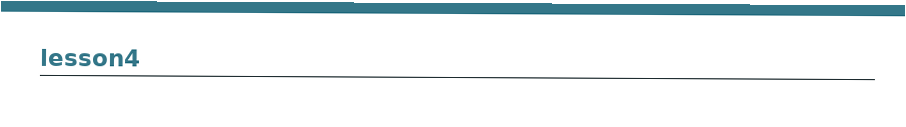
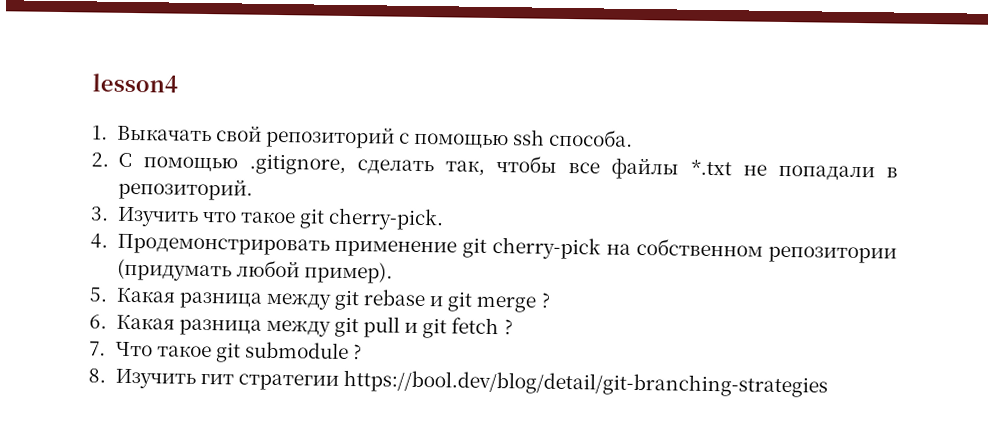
(141, 57) none -> [92,125,634,150] [91,152,898,182] [117,177,253,201] [90,206,445,231] [90,233,897,264] [116,258,393,284] [89,287,550,313] [89,314,513,339] [89,341,363,363] [88,368,828,398] // 1. Выкачать свой репозиторий с помощью ssh способа. // 2. С помощью .gitignore, сделать так, чтобы все файлы *.txt не попадали в репозиторий. // 3. Изучить что такое git cherry-pick. // 4. Продемонстрировать применение git cherry-pick на собственном репозитории (придумать любой пример). // 5. Какая разница между git rebase и git merge ? // 6. Какая разница между git pull и git fetch ? // 7. Что такое git submodule ? // 8. Изучить гит стратегии https://bool.dev/blog/detail/git-branching-strategies

